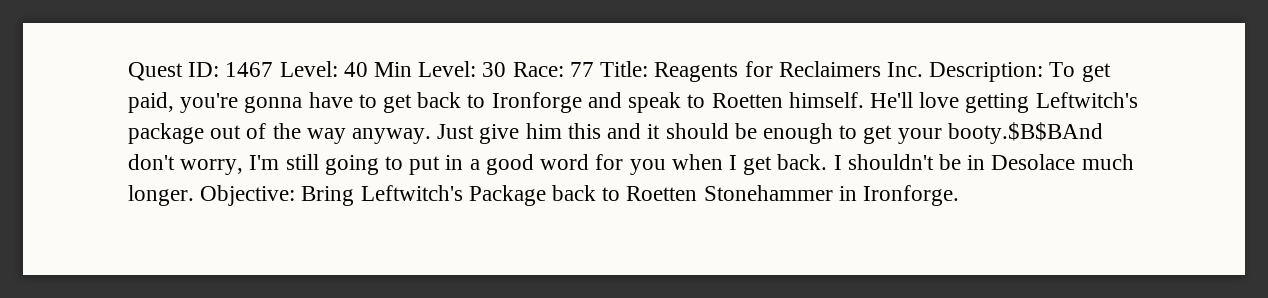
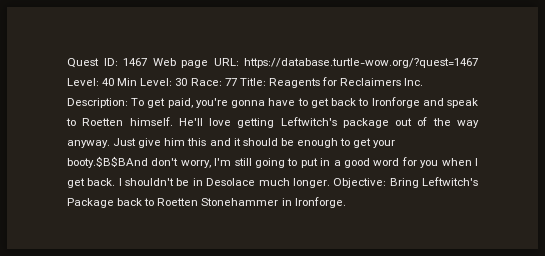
(274, 69) none -> [152,58,478,68] Web page URL: https://database.turtle-wow.org/?quest=1467

